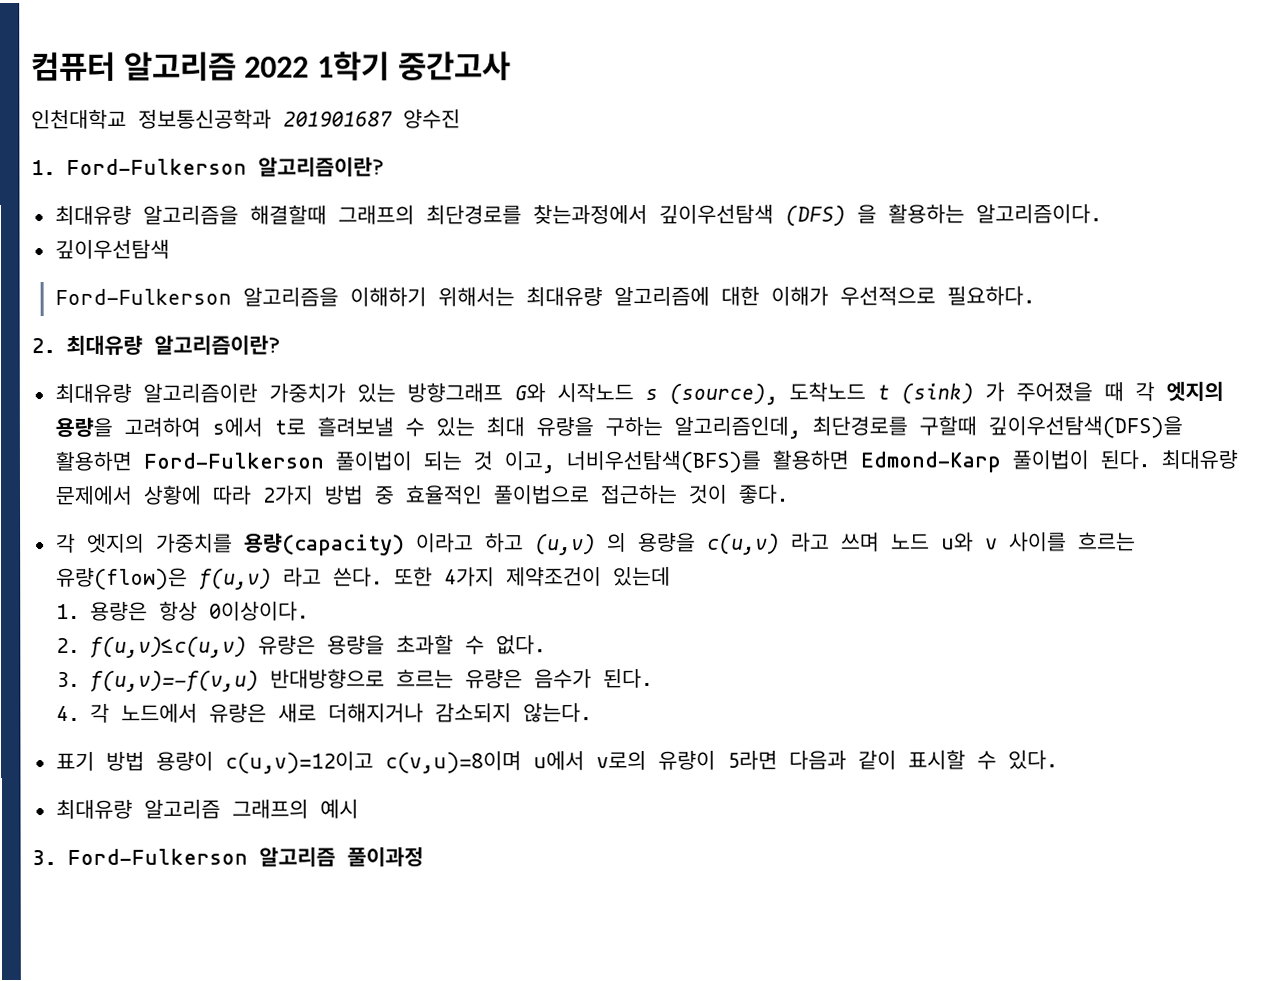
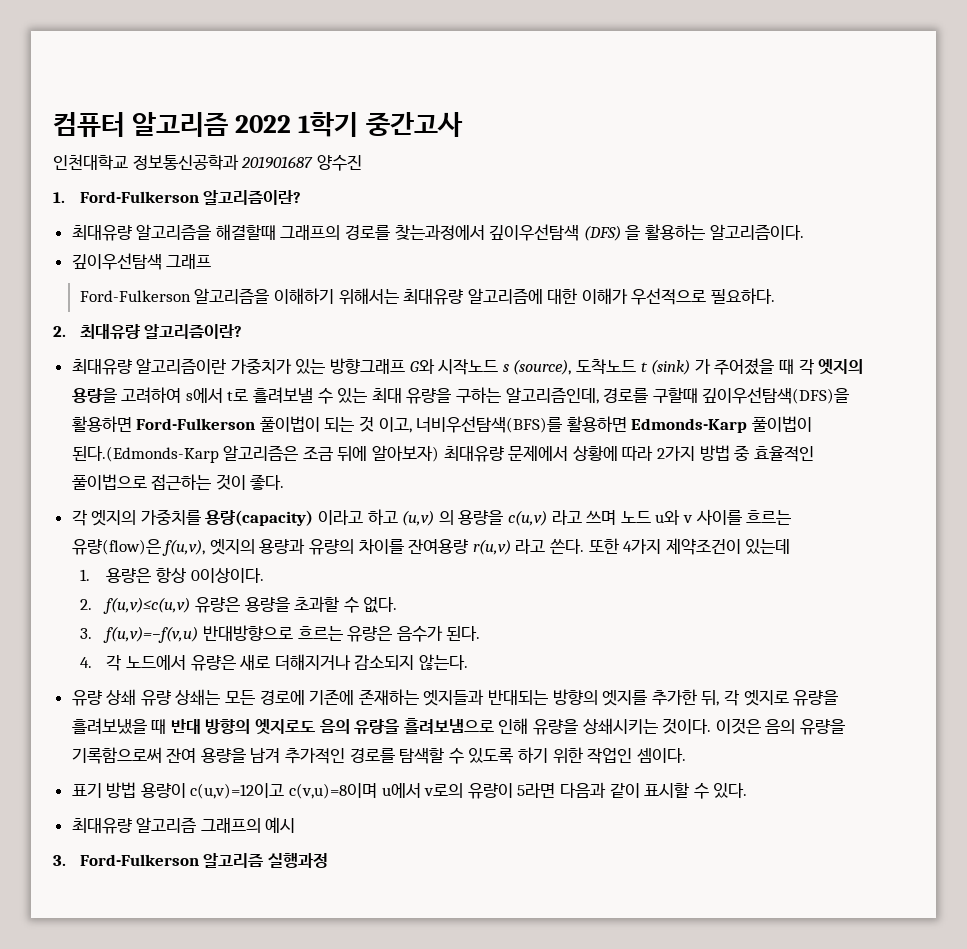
[425,205,522,225] 최단경로를 -> [345,225,391,240] 경로를
(170, 249) none -> [166,254,212,269] 그래프
[811,416,908,436] 최단경로를 -> [603,388,649,403] 경로를
[859,450,1150,473] Edmond-Karp 풀이법이 된다. -> [631,416,813,433] [71,445,440,463] Edmonds-Karp 풀이법이 된다.(Edmonds-Karp 알고리즘은 조금 뒤에 알아보자)
[198,568,272,590] f(u,v) -> [162,538,511,556] f(u,v), 엣지의 용량과 유량의 차이를 잔여용량 r(u,v)
(592, 713) none -> [71,689,839,706] [71,718,845,735] [71,747,686,764] // 유량 상쇄 유량 상쇄는 모든 경로에 기존에 존재하는 엣지들과 반대되는 방향의 엣지를 추가한 뒤, 각 엣지로 유량을 흘려보냈을 때 반대 방향의 엣지로도 음의 유량을 흘려보냄으로 인해 유량을 상쇄시키는 것이다. 이것은 음의 유량을 기록함으로써 잔여 용량을 남겨 추가적인 경로를 탐색할 수 있도록 하기 위한 작업인 셈이다.
[346,846,424,867] 풀이과정 -> [267,853,328,868] 실행과정

